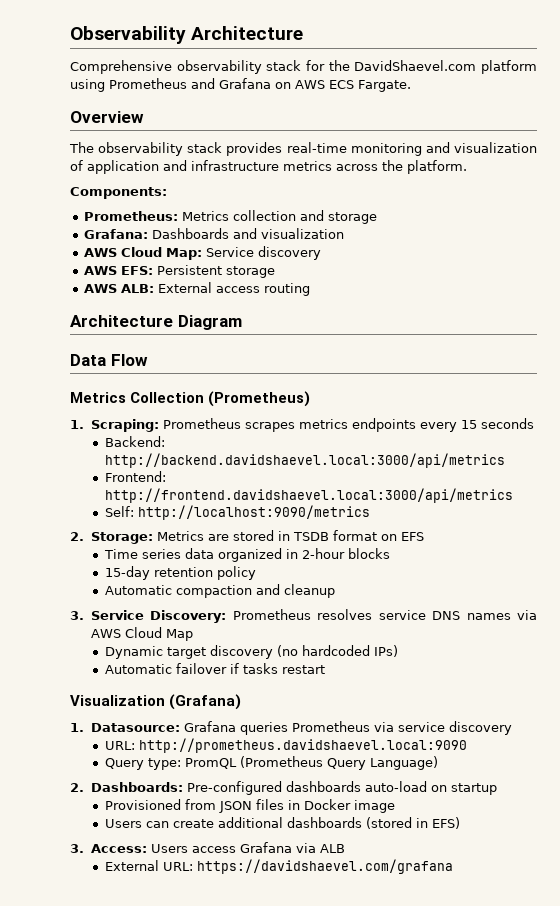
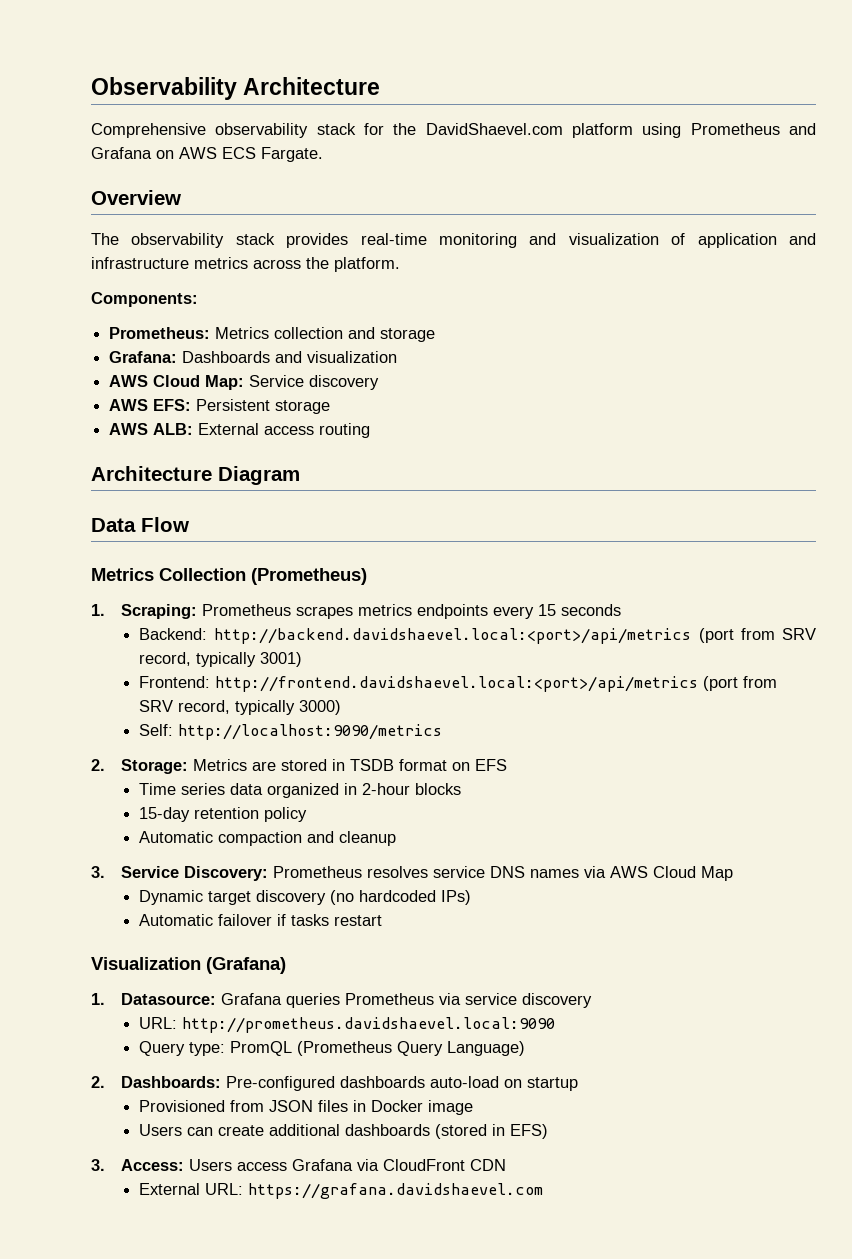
[105,453,506,468] [105,471,167,482] [105,488,514,503] http://backend.davidshaevel.local:3000/api/metrics // Frontend: http://frontend.davidshaevel.local:3000/api/metrics -> [214,628,816,644] [139,652,303,667] [139,676,778,692] [139,700,342,715] http://backend.davidshaevel.local:<port>/api/metrics (port from SRV record, typically 3001) // Frontend: http://frontend.davidshaevel.local:<port>/api/metrics (port from SRV record, typically 3000)
[319,844,345,853] ALB -> [382,1159,506,1171] CloudFront CDN
[197,859,454,874] https://davidshaevel.com/grafana -> [248,1183,544,1199] https://grafana.davidshaevel.com

